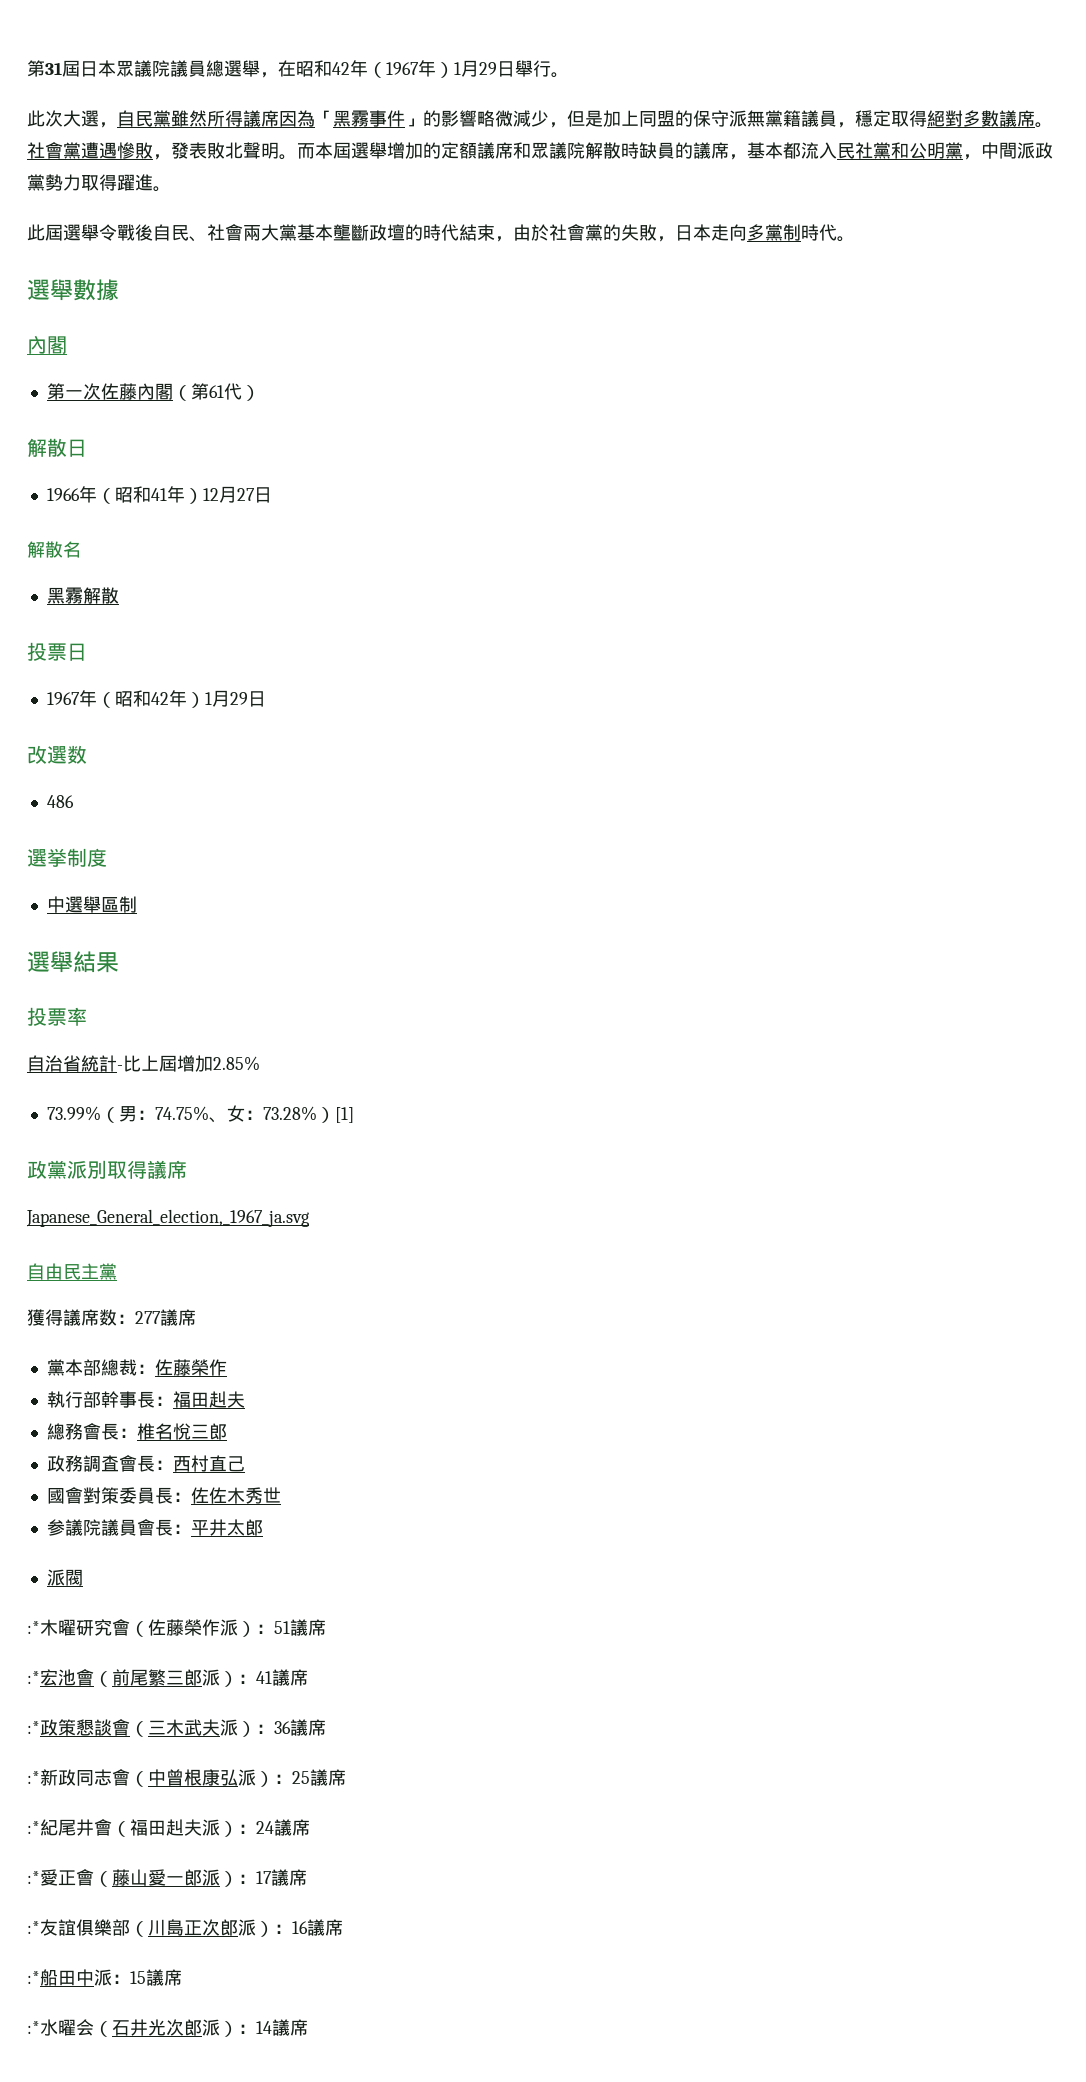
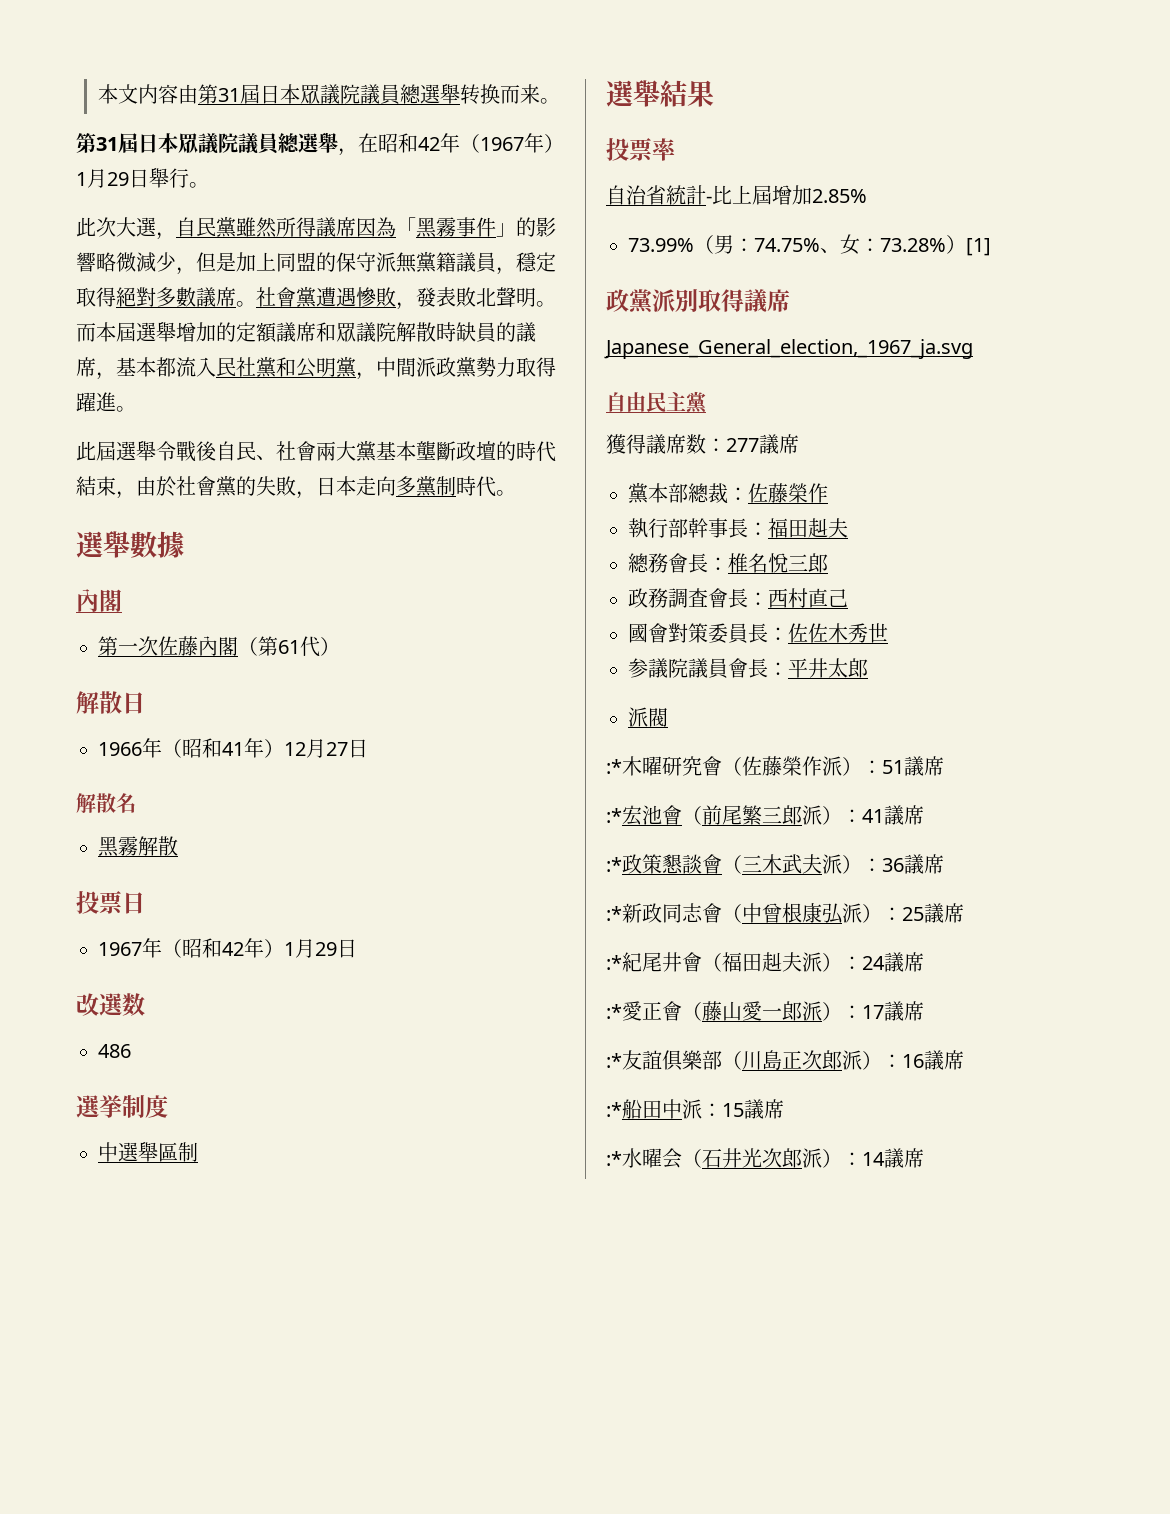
(27, 68) none -> [98,83,561,105] 本文内容由第31屆日本眾議院議員總選舉转换而来。 //

